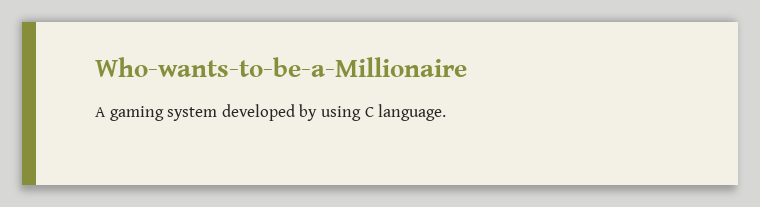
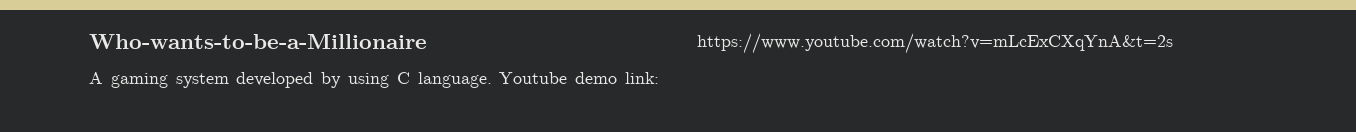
(447, 112) none -> [499,72,659,84] [697,33,1173,54] Youtube demo link: https://www.youtube.com/watch?v=mLcExCXqYnA&t=2s

